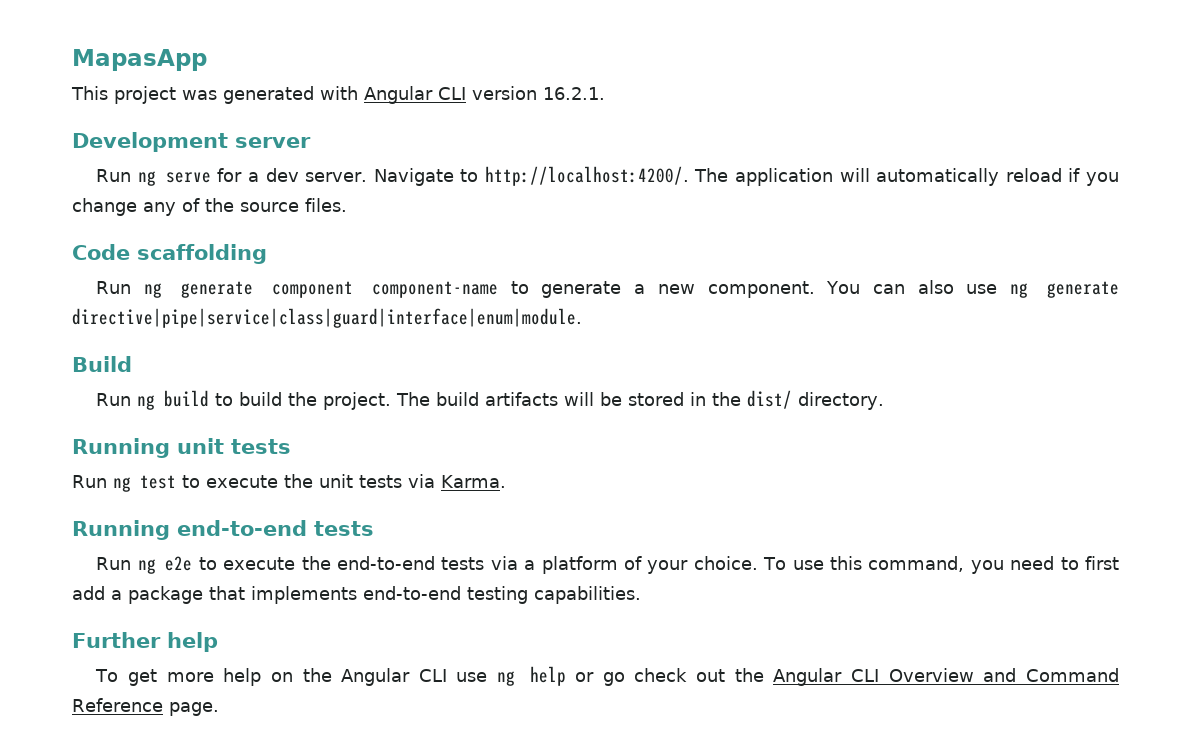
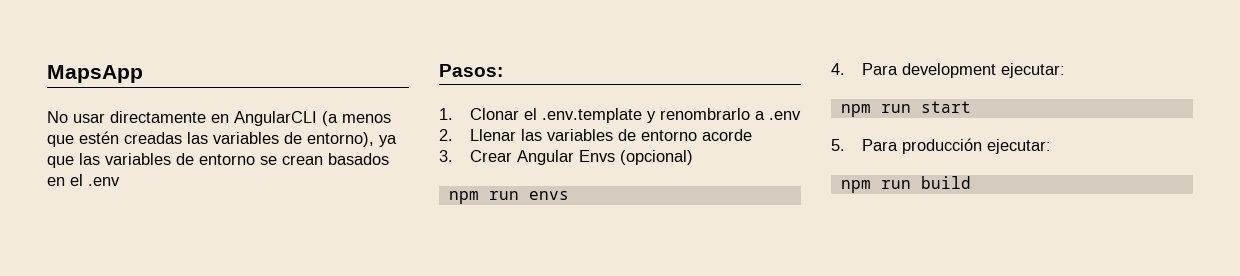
[72,49,207,71] [71,86,605,104] [72,132,311,152] [96,166,1120,186] [72,198,347,216] [72,244,267,264] [96,280,1119,298] [72,308,582,328] [72,356,132,372] [96,390,885,410] [72,438,291,458] [72,474,506,492] [72,520,374,540] [96,556,1119,574] [72,586,641,604] [72,632,218,652] [95,666,1120,686] [72,698,219,716] MapasApp // This project was generated with Angular CLI version 16.2.1. // Development server // Run ng serve for a dev server. Navigate to http://localhost:4200/. The application will automatically reload if you change any of the source files. // Code scaffolding // Run ng generate component component-name to generate a new component. You can also use ng generate directive|pipe|service|class|guard|interface|enum|module. // Build // Run ng build to build the project. The build artifacts will be stored in the dist/ directory. // Running unit tests // Run ng test to execute the unit tests via Karma. // Running end-to-end tests // Run ng e2e to execute the end-to-end tests via a platform of your choice. To use this command, you need to first add a package that implements end-to-end testing capabilities. // Further help // To get more help on the Angular CLI use ng help or go check out the Angular CLI Overview and Command Reference page. -> [47,65,143,83] [47,111,391,126] [47,131,397,147] [47,153,389,168] [47,174,120,186] [439,64,503,77] [439,108,801,123] [439,129,752,141] [439,150,693,165] [448,191,569,204] [831,63,1065,78] [840,101,971,117] [831,138,1051,154] [840,176,971,193] MapsApp // No usar directamente en AngularCLI (a menos que estén creadas las variables de entorno), ya que las variables de entorno se crean basados en el .env // Pasos: // 1. Clonar el .env.template y renombrarlo a .env // 2. Llenar las variables de entorno acorde // 3. Crear Angular Envs (opcional) // npm run envs // 4. Para development ejecutar: // npm run start // 5. Para producción ejecutar: // npm run build

